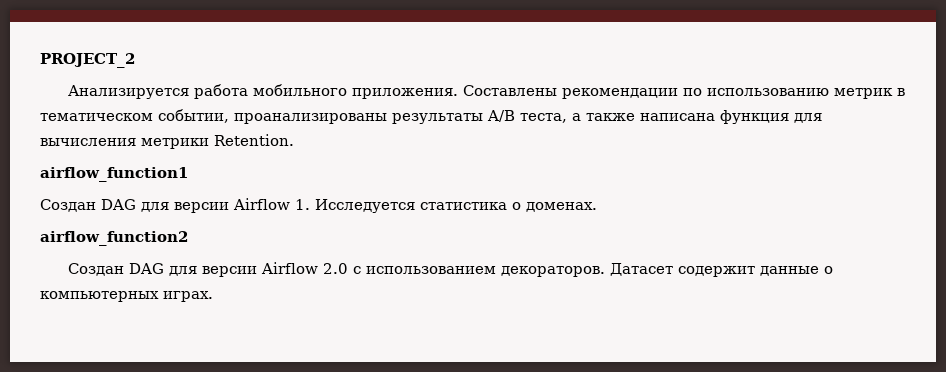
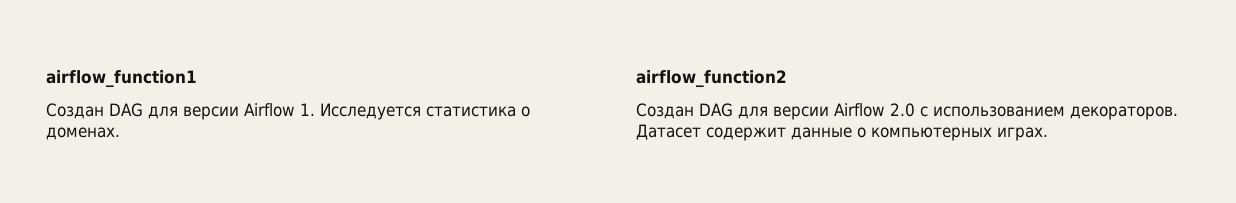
[40,53,135,68] [68,84,906,99] [40,109,822,124] [40,134,294,149] PROJECT_2 // Анализируется работа мобильного приложения. Составлены рекомендации по использованию метрик в тематическом событии, проанализированы результаты A/B теста, а также написана функция для вычисления метрики Retention. // -> (46, 79) none

